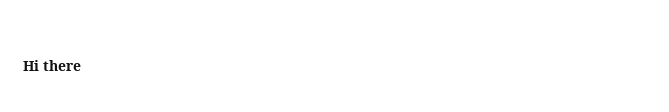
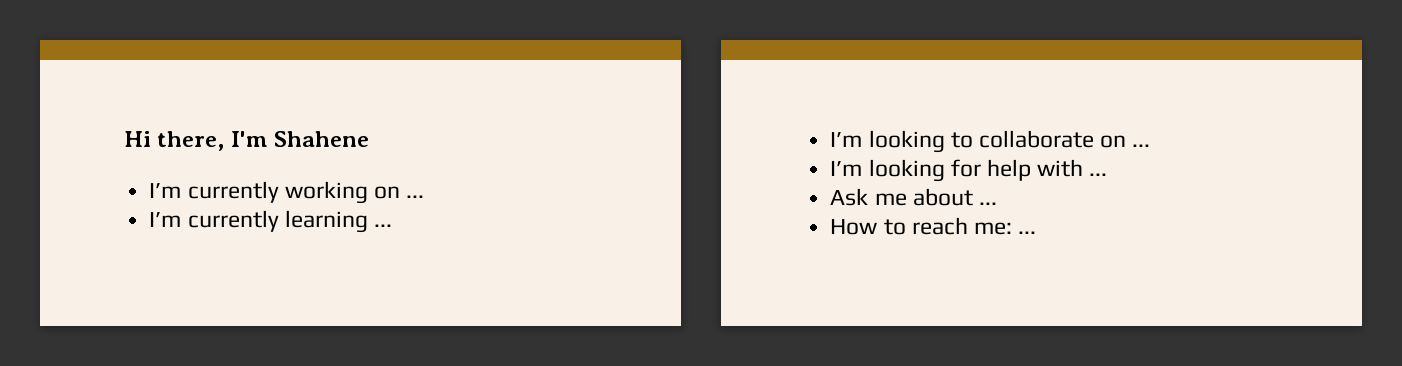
[43,60,81,71] there -> [157,131,370,151] [149,181,425,204] [149,210,392,233] [830,130,1151,153] [830,159,1108,182] [830,188,997,206] [830,217,1037,235] there, I'm Shahene // I’m currently working on ... // I’m currently learning ... // I’m looking to collaborate on ... // I’m looking for help with ... // Ask me about ... // How to reach me: ...

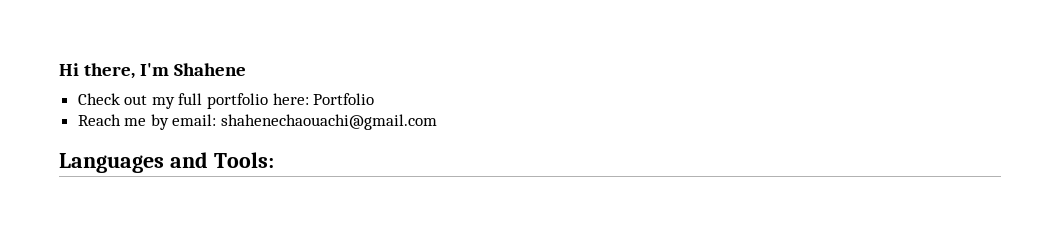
[149,181,425,204] [149,210,392,233] [830,130,1151,153] [830,159,1108,182] [830,188,997,206] [830,217,1037,235] I’m currently working on ... // I’m currently learning ... // I’m looking to collaborate on ... // I’m looking for help with ... // Ask me about ... // How to reach me: ... -> [77,93,375,109] [77,114,438,130] [59,152,274,173] Check out my full portfolio here: Portfolio // Reach me by email: shahenechaouachi@gmail.com // Languages and Tools:

